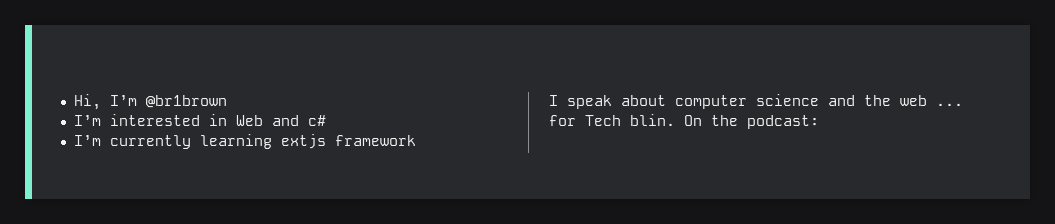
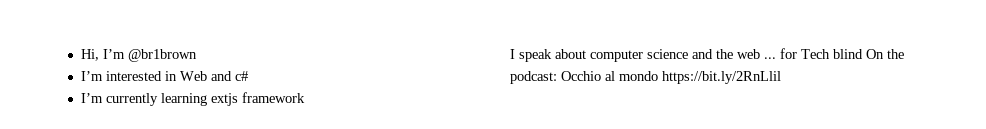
[630,114,675,126] blin. -> [833,49,863,59] blind
(819, 122) none -> [561,71,781,84] Occhio al mondo https://bit.ly/2RnLlil

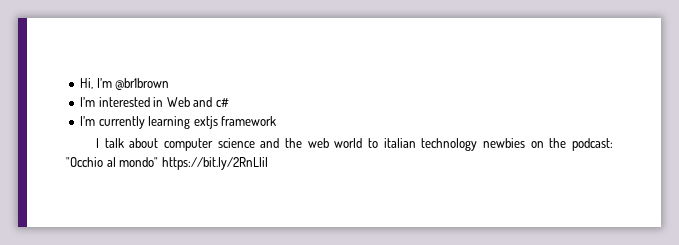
[519,49,552,62] speak -> [104,138,124,148] talk
[764,48,904,59] [510,71,658,84] ... for Tech blind On the podcast: Occhio al mondo -> [334,138,613,151] [66,157,159,167] world to italian technology newbies on the podcast: "Occhio al mondo"

